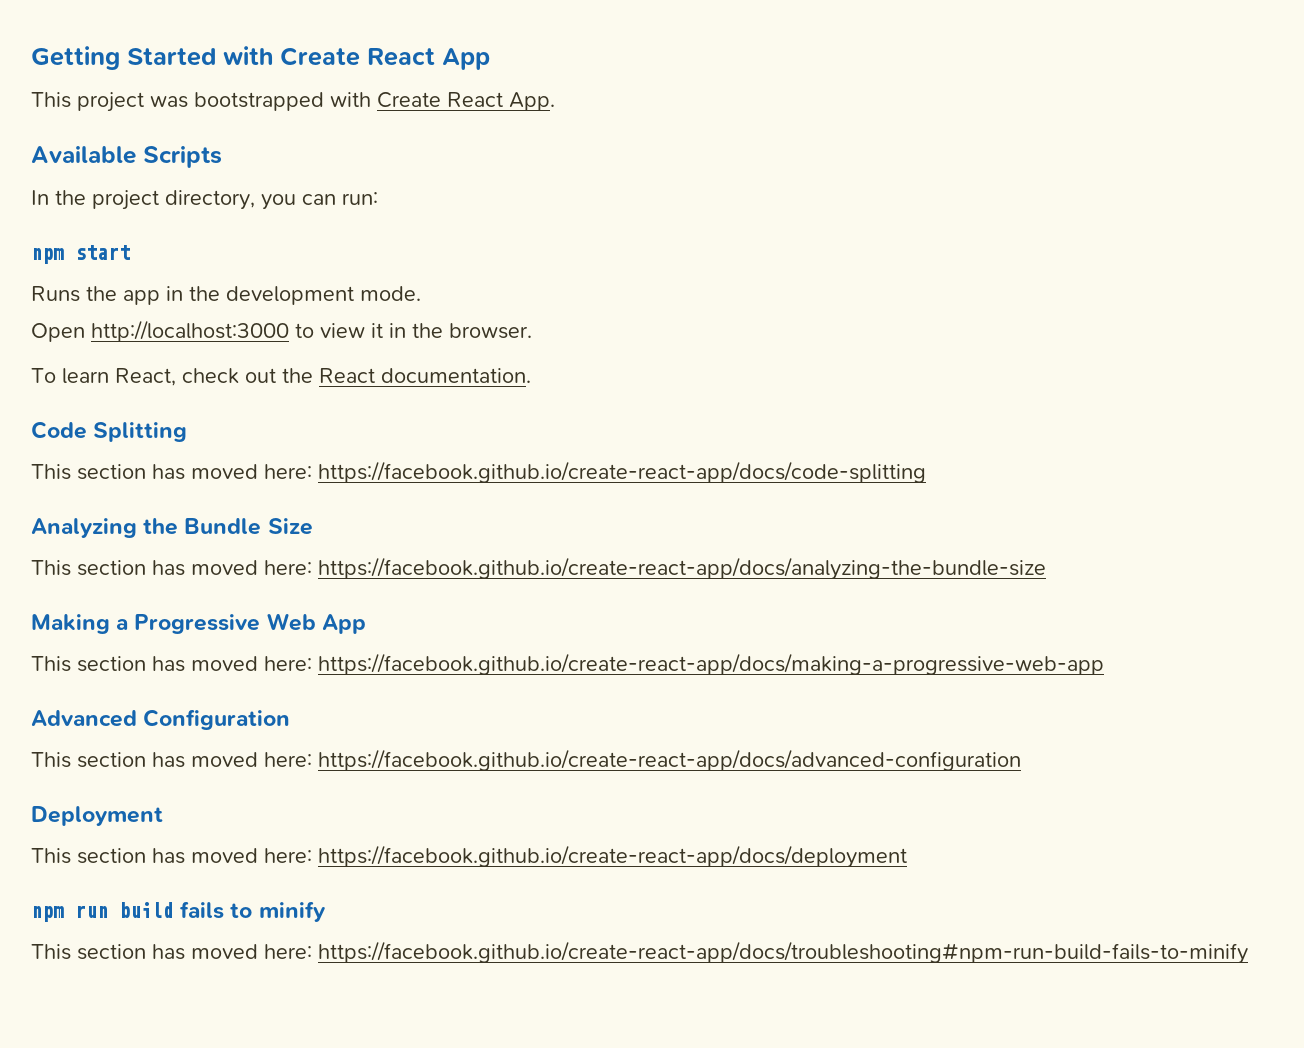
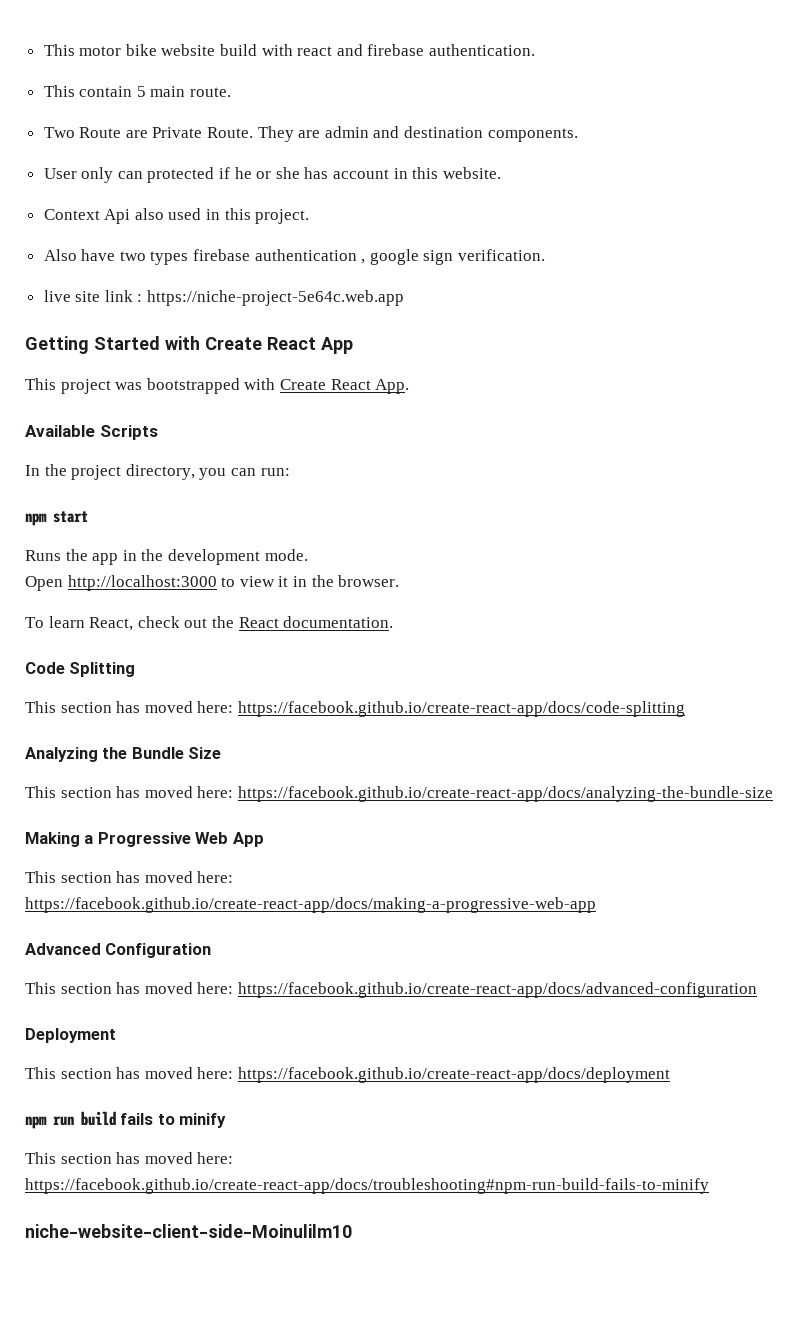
(31, 58) none -> [43,44,536,56] [43,85,232,97] [43,126,578,142] [43,167,501,183] [43,208,310,224] [43,249,546,265] [43,290,405,306] This motor bike website build with react and firebase authentication. // This contain 5 main route. // Two Route are Private Route. They are admin and destination components. // User only can protected if he or she has account in this website. // Context Api also used in this project. // Also have two types firebase authentication , google sign verification. // live site link : https://niche-project-5e64c.web.app //
(1248, 952) none -> [25,1224,352,1238] // niche-website-client-side-Moinulilm10

